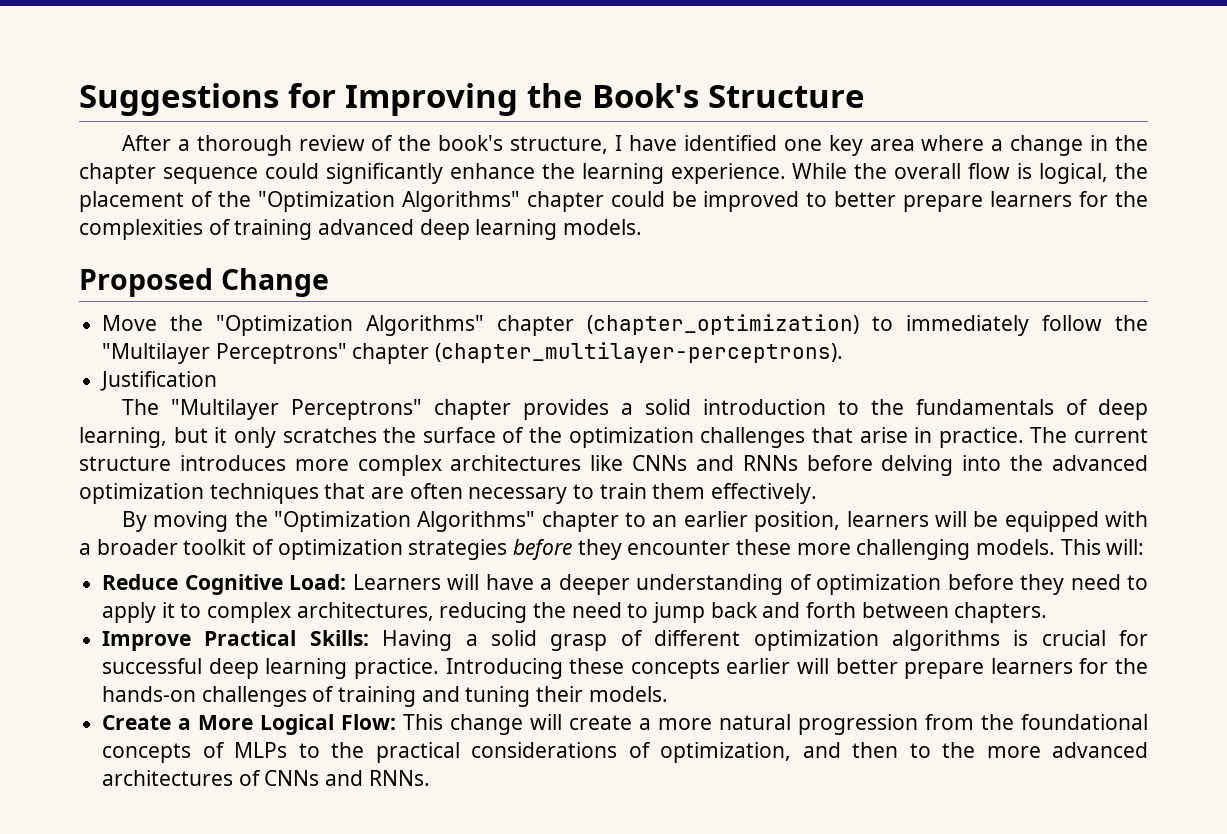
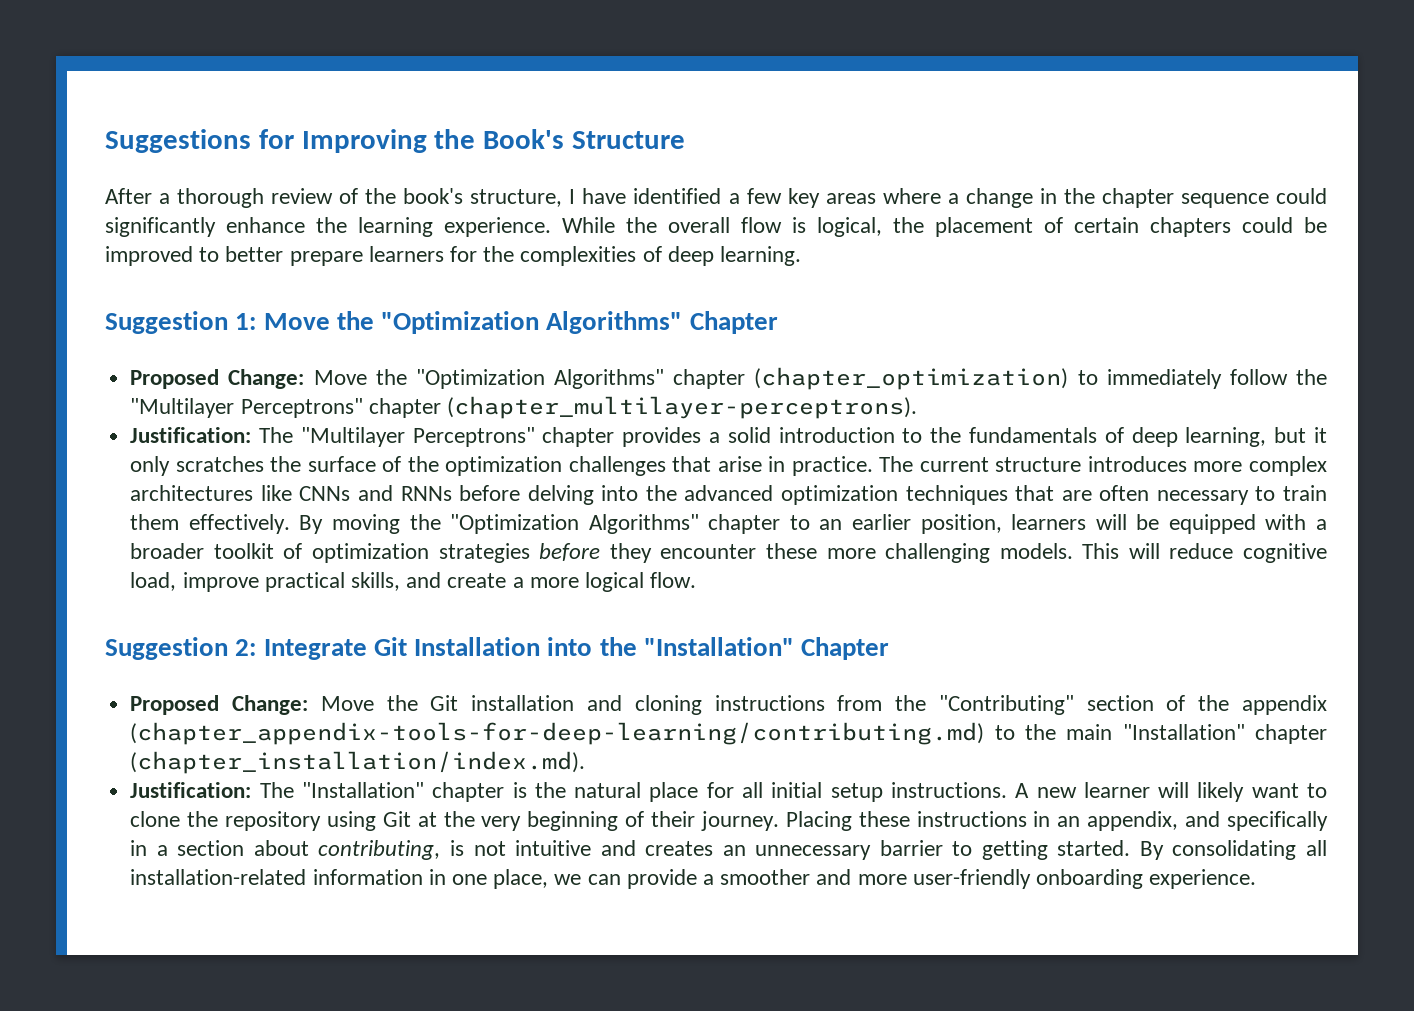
[783,135,915,156] one key area -> [728,188,876,208] a few key areas
[217,191,604,212] the "Optimization Algorithms" chapter -> [1074,217,1231,237] certain chapters
[234,219,643,240] [79,268,329,297] training advanced deep learning models. // Proposed Change // -> [667,246,802,266] [105,311,778,334] [130,369,305,389] deep learning. // Suggestion 1: Move the "Optimization Algorithms" Chapter // Proposed Change:
[100,371,218,391] Justification // -> [130,427,252,443] Justification:
(818, 493) // -> (290, 524) none
[1106,539,1145,555] [102,574,1148,595] [102,602,1048,623] [102,630,1148,651] [102,658,1149,679] [102,686,668,707] [102,714,1148,735] [102,742,1148,763] [102,770,430,786] will: // Reduce Cognitive Load: Learners will have a deeper understanding of optimization before they need to apply it to complex architectures, reducing the need to jump back and forth between chapters. // Improve Practical Skills: Having a solid grasp of different optimization algorithms is crucial for successful deep learning practice. Introducing these concepts earlier will better prepare learners for the hands-on challenges of training and tuning their models. // Create a More Logical Flow: This change will create a more natural progression from the foundational concepts of MLPs to the practical considerations of optimization, and then to the more advanced architectures of CNNs and RNNs. -> [1128,543,1327,563] [130,572,697,592] [105,637,890,660] [130,695,1327,715] [130,722,1327,745] [130,751,586,774] [130,782,1327,802] [130,811,1329,831] [130,840,1328,860] [130,869,1257,889] will reduce cognitive load, improve practical skills, and create a more logical flow. // Suggestion 2: Integrate Git Installation into the "Installation" Chapter // Proposed Change: Move the Git installation and cloning instructions from the "Contributing" section of the appendix (chapter_appendix-tools-for-deep-learning/contributing.md) to the main "Installation" chapter (chapter_installation/index.md). // Justification: The "Installation" chapter is the natural place for all initial setup instructions. A new learner will likely want to clone the repository using Git at the very beginning of their journey. Placing these instructions in an appendix, and specifically in a section about contributing, is not intuitive and creates an unnecessary barrier to getting started. By consolidating all installation-related information in one place, we can provide a smoother and more user-friendly onboarding experience.

